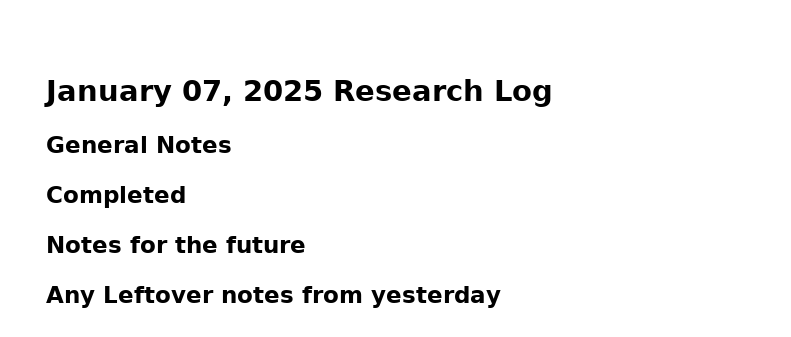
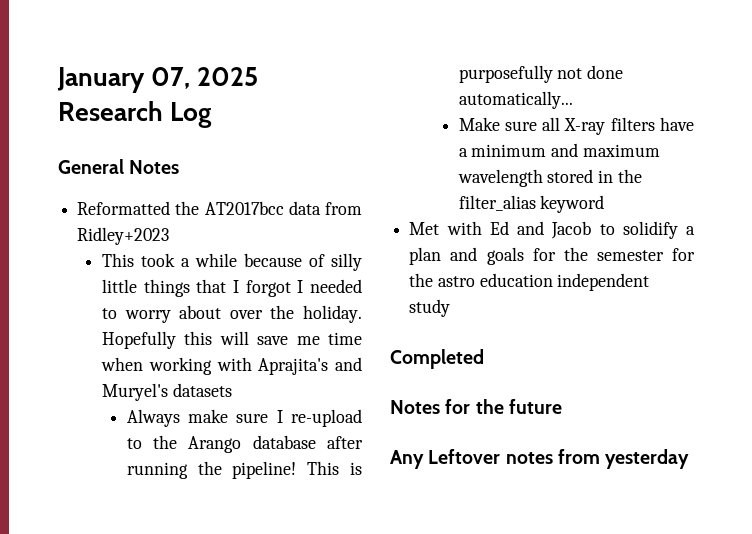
(232, 144) none -> [77,201,362,215] [77,227,170,245] [101,253,362,271] [101,279,363,297] [101,305,362,323] [101,331,362,349] [100,357,363,375] [101,383,232,401] [126,409,362,427] [126,435,363,453] [126,461,362,479] [458,65,624,83] [458,91,573,109] [458,117,694,135] [458,143,660,157] [457,169,642,187] [458,195,605,213] [409,221,695,239] [409,247,695,265] [409,273,650,291] [409,299,451,317] // Reformatted the AT2017bcc data from Ridley+2023 // This took a while because of silly little things that I forgot I needed to worry about over the holiday. Hopefully this will save me time when working with Aprajita's and Muryel's datasets // Always make sure I re-upload to the Arango database after running the pipeline! This is purposefully not done automatically... // Make sure all X-ray filters have a minimum and maximum wavelength stored in the filter_alias keyword // Met with Ed and Jacob to solidify a plan and goals for the semester for the astro education independent study

